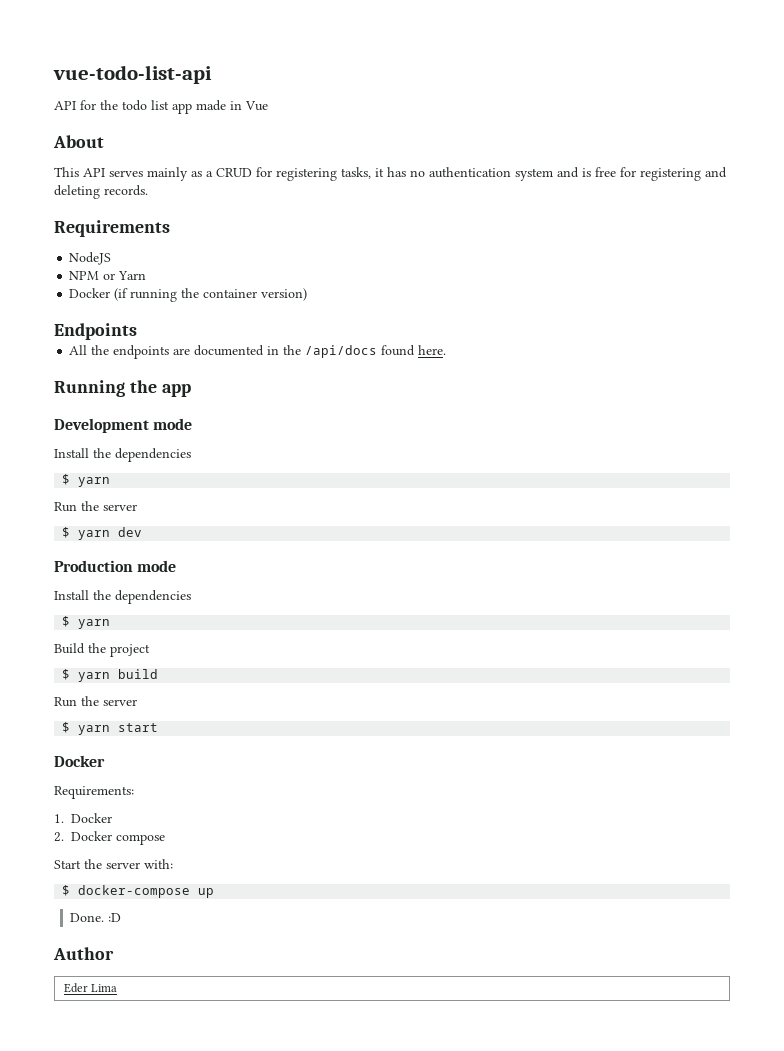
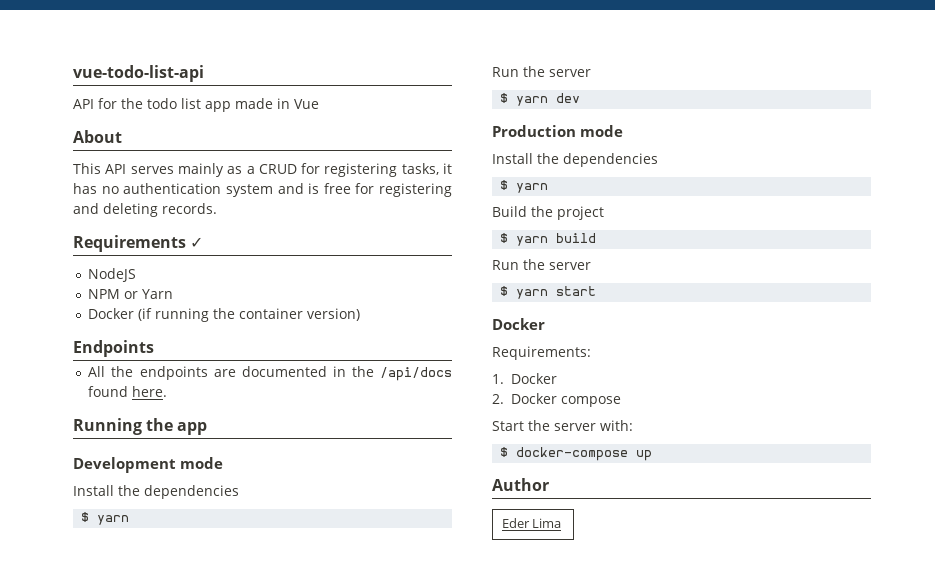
(170, 228) none -> [190,237,204,248] ✓
[70,913,122,922] // Done. :D -> (653, 455) none

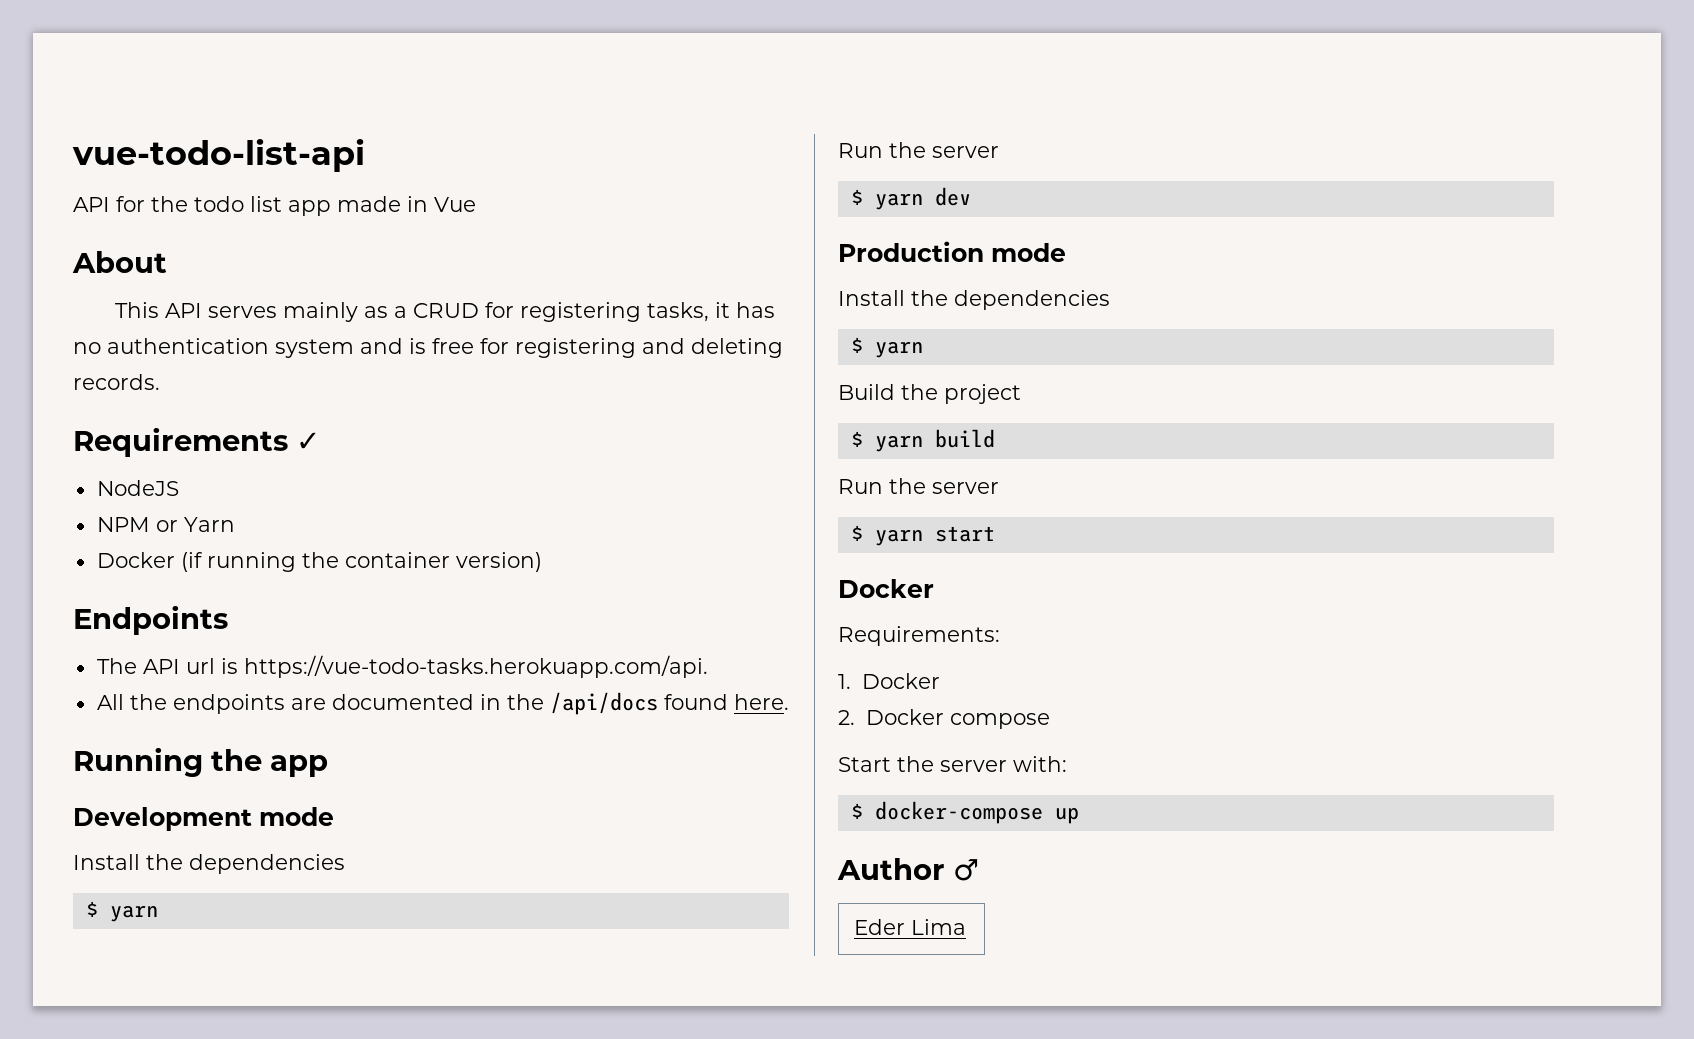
(154, 348) none -> [96,655,708,678] // The API url is https://vue-todo-tasks.herokuapp.com/api.
(549, 484) none -> [953,859,979,881] ♂

